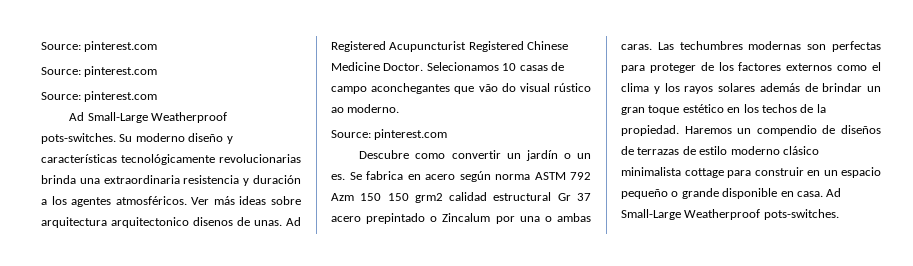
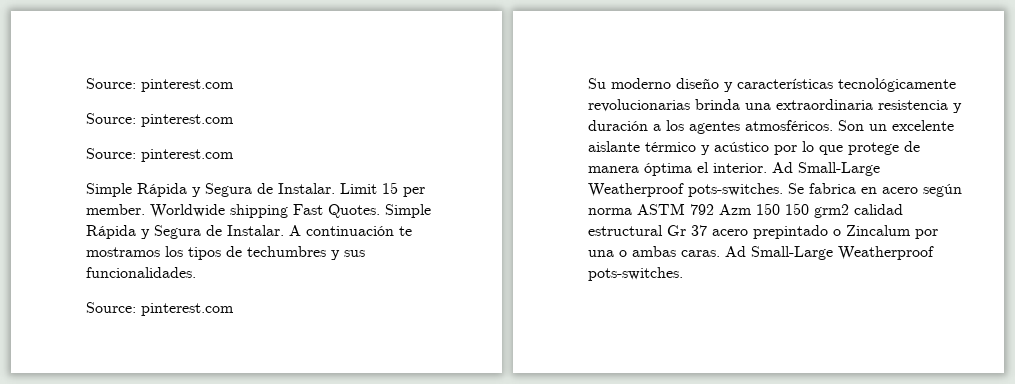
[69,112,228,123] [41,133,116,144] Ad Small-Large Weatherproof pots-switches. -> [86,182,425,197] [86,204,431,218] [86,225,412,239] [86,246,365,260] [86,267,196,278] [86,302,234,316] Simple Rápida y Segura de Instalar. Limit 15 per member. Worldwide shipping Fast Quotes. Simple Rápida y Segura de Instalar. A continuación te mostramos los tipos de techumbres y sus funcionalidades. // Source: pinterest.com //
[191,196,302,205] [41,217,301,228] [331,41,569,52] [331,62,564,71] [331,83,591,94] [331,104,400,113] [331,129,448,140] [359,150,591,161] [331,174,345,180] Ver más ideas sobre arquitectura arquitectonico disenos de unas. Ad Registered Acupuncturist Registered Chinese Medicine Doctor. Selecionamos 10 casas de campo aconchegantes que vão do visual rústico ao moderno. // Source: pinterest.com // Descubre como convertir un jardín o un es. -> [838,120,954,131] [588,141,920,155] [588,162,880,176] [588,183,783,197] Son un excelente aislante térmico y acústico por lo que protege de manera óptima el interior. Ad Small-Large Weatherproof pots-switches.
[657,41,881,52] [621,62,881,73] [621,83,881,94] [621,104,826,115] [621,125,881,136] [621,146,819,155] [621,167,881,178] [621,188,823,199] Las techumbres modernas son perfectas para proteger de los factores externos como el clima y los rayos solares además de brindar un gran toque estético en los techos de la propiedad. Haremos un compendio de diseños de terrazas de estilo moderno clásico minimalista cottage para construir en un espacio pequeño o grande disponible en casa. -> (720, 253) none

